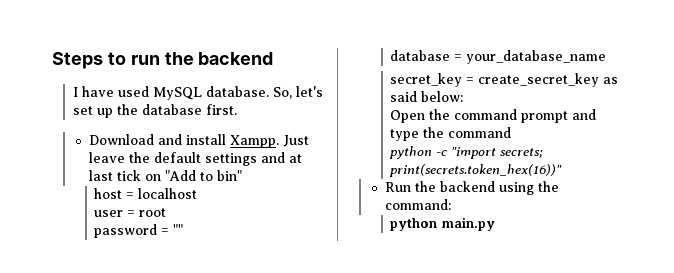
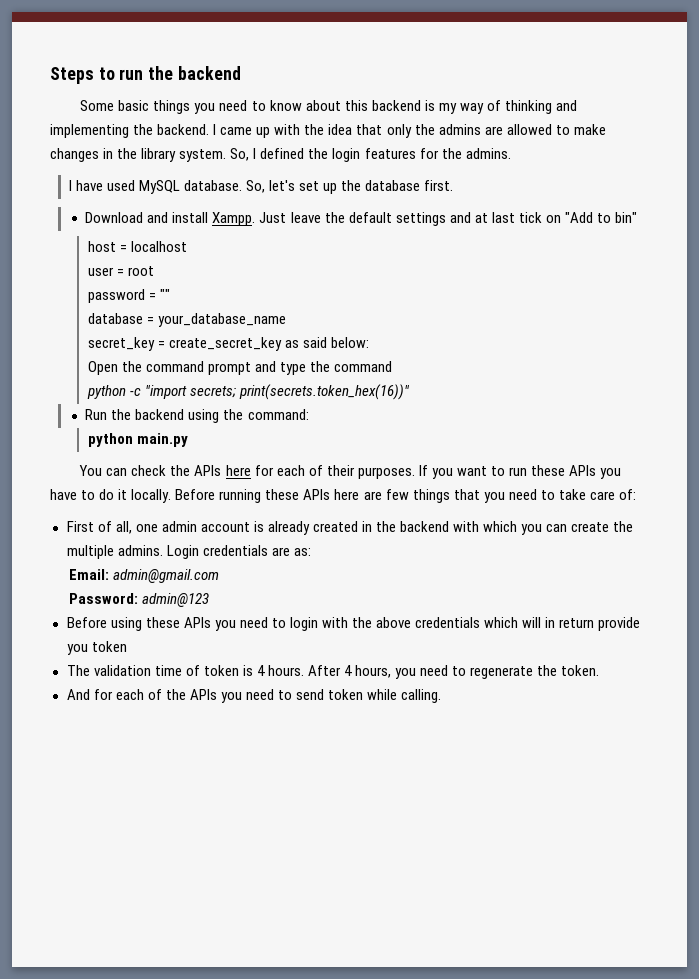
(274, 58) none -> [80,100,578,114] [50,124,606,138] [50,148,511,162] // Some basic things you need to know about this backend is my way of thinking and implementing the backend. I came up with the idea that only the admins are allowed to make changes in the library system. So, I defined the login features for the admins.
(496, 224) none -> [79,465,622,479] [50,489,636,503] [66,521,634,535] [66,545,311,559] [68,569,219,583] [68,593,209,607] [66,617,641,631] [66,641,127,655] [66,665,600,679] [66,689,442,703] // You can check the APIs here for each of their purposes. If you want to run these APIs you have to do it locally. Before running these APIs here are few things that you need to take care of: // First of all, one admin account is already created in the backend with which you can create the multiple admins. Login credentials are as: // Email: admin@gmail.com // Password: admin@123 // Before using these APIs you need to login with the above credentials which will in return provide you token // The validation time of token is 4 hours. After 4 hours, you need to regenerate the token. // And for each of the APIs you need to send token while calling.

